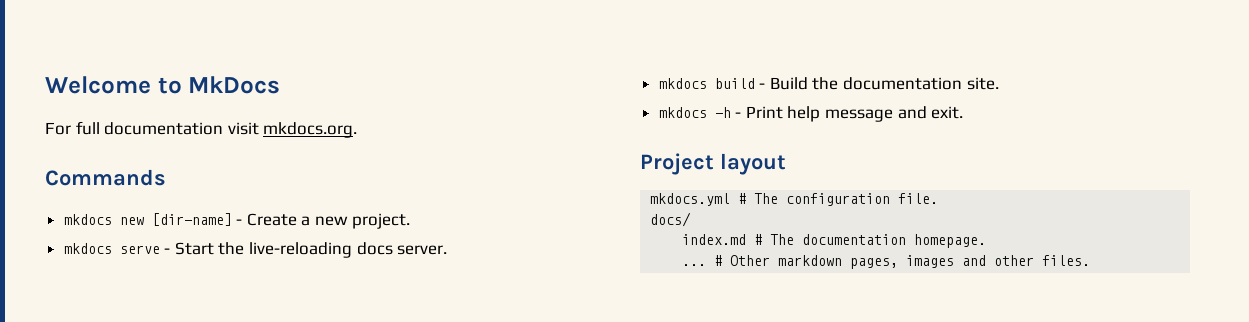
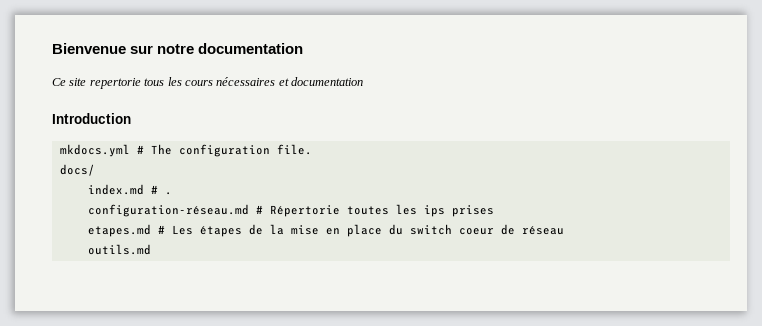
[45,76,281,94] [45,121,358,138] [45,169,166,186] [63,213,410,229] [63,242,448,258] [658,77,999,90] [658,106,964,122] [640,153,786,175] Welcome to MkDocs // For full documentation visit mkdocs.org. // Commands // mkdocs new [dir-name] - Create a new project. // mkdocs serve - Start the live-reloading docs server. // mkdocs build - Build the documentation site. // mkdocs -h - Print help message and exit. // Project layout -> [52,43,304,54] [52,77,363,89] [52,113,131,124] Bienvenue sur notre documentation // Ce site repertorie tous les cours nécessaires et documentation // Introduction
[770,234,987,248] [682,255,1091,269] The documentation homepage. // ... # Other markdown pages, images and other files. -> [164,192,172,195] [87,204,494,217] [87,224,564,237] [87,244,151,255] . // configuration-réseau.md # Répertorie toutes les ips prises // etapes.md # Les étapes de la mise en place du switch coeur de réseau // outils.md

